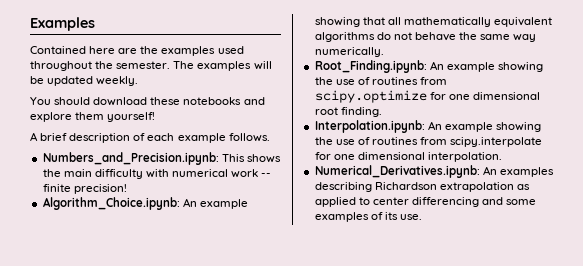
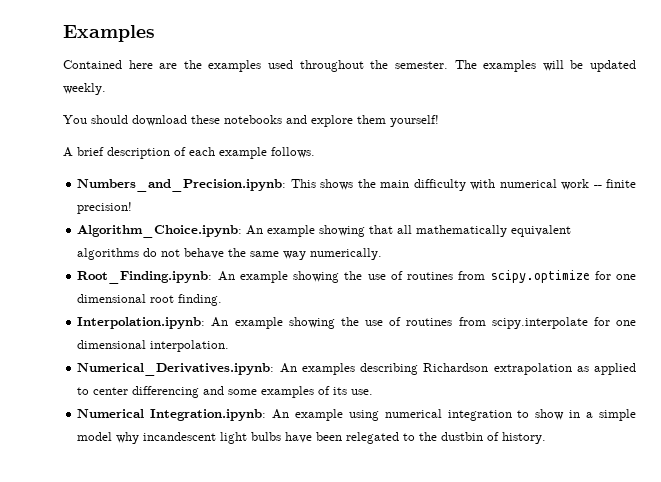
(422, 217) none -> [77,409,636,421] [77,432,547,444] // Numerical Integration.ipynb: An example using numerical integration to show in a simple model why incandescent light bulbs have been relegated to the dustbin of history.

